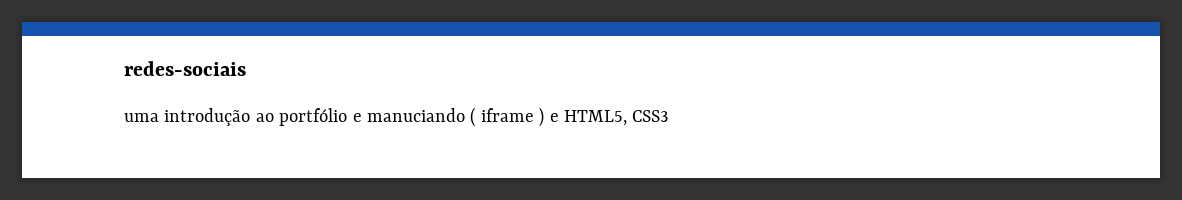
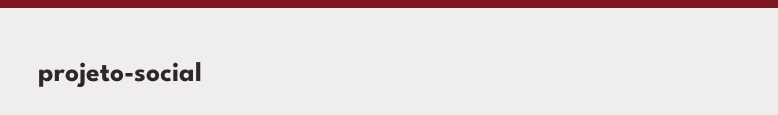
[124,61,246,76] [124,107,669,127] redes-sociais // uma introdução ao portfólio e manuciando ( iframe ) e HTML5, CSS3 -> [38,62,202,88] projeto-social

